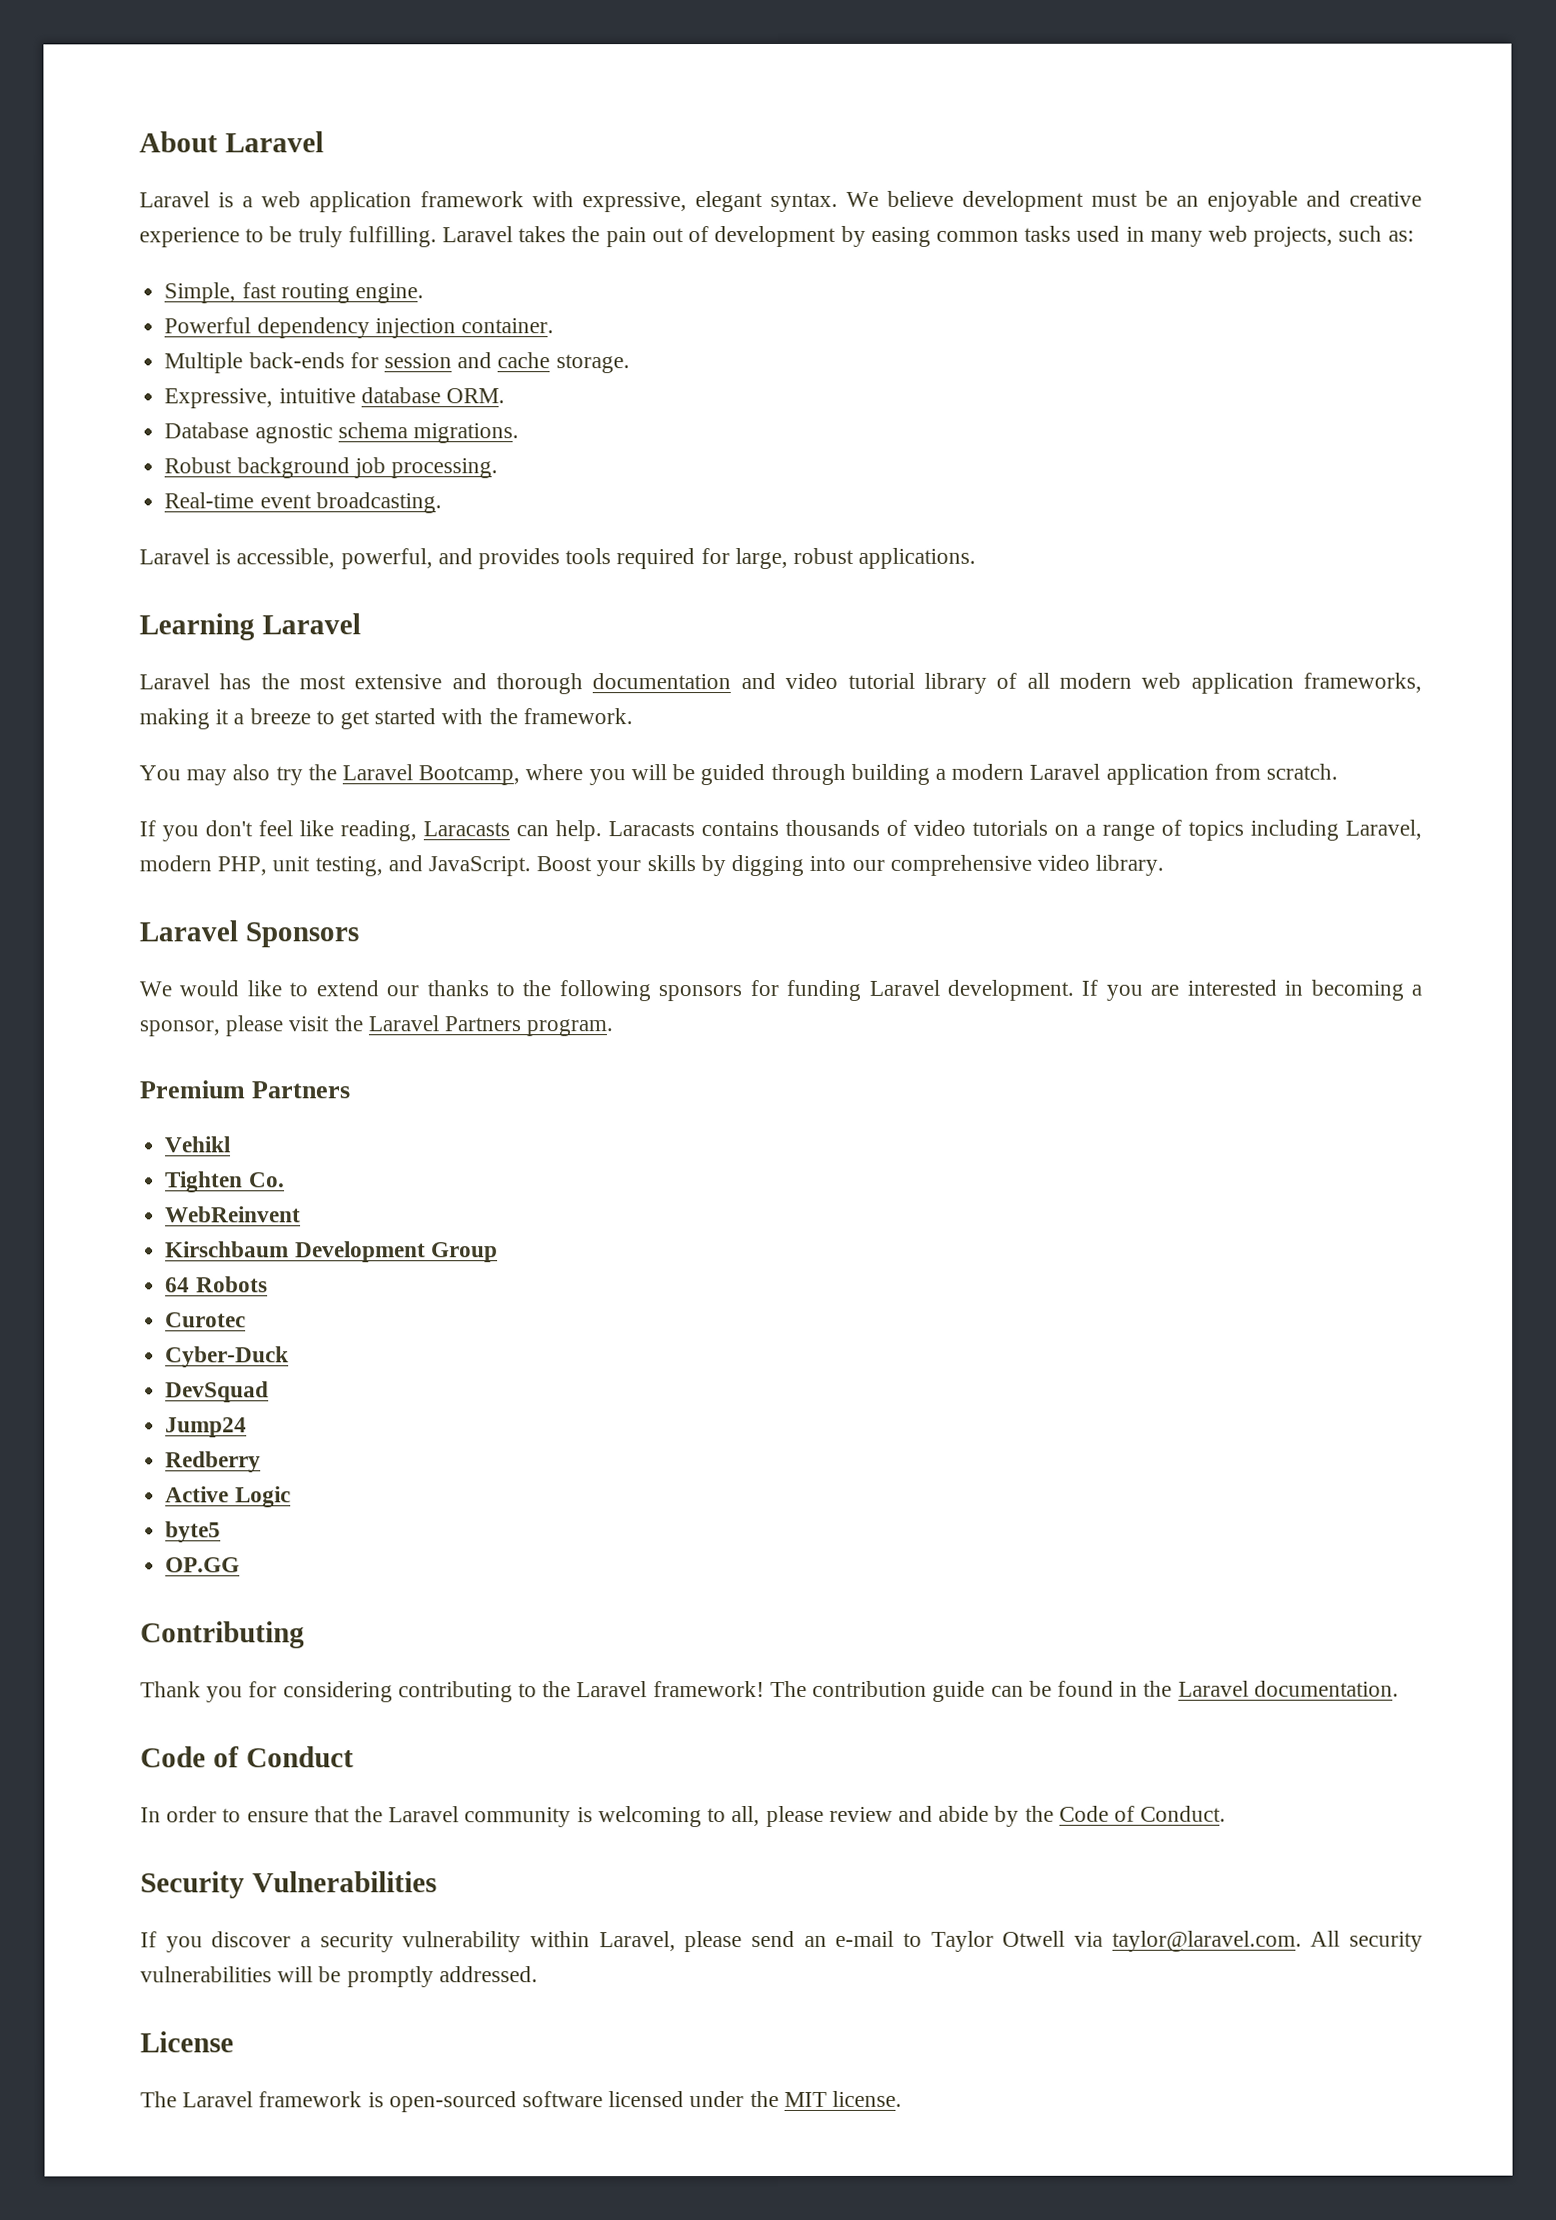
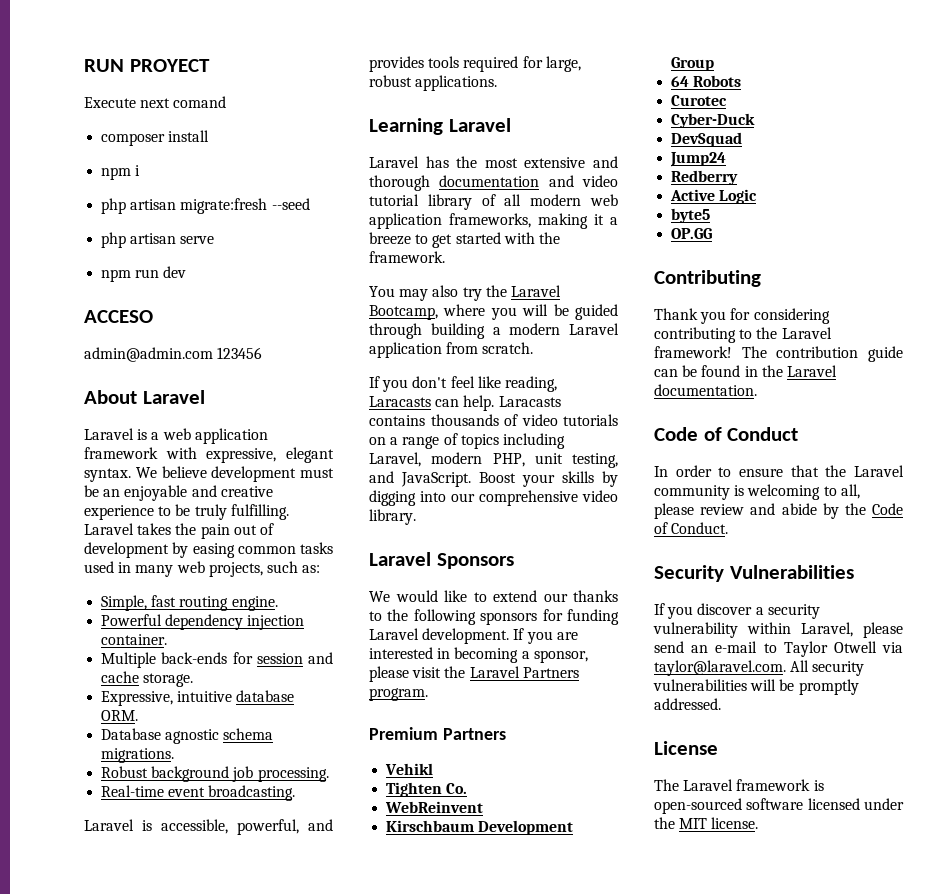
(139, 142) none -> [84,59,210,72] [84,96,227,108] [101,130,210,146] [101,165,141,180] [101,198,310,214] [101,232,215,248] [101,266,187,282] [84,310,153,323] [84,347,263,362] RUN PROYECT // Execute next comand // composer install // npm i // php artisan migrate:fresh --seed // php artisan serve // npm run dev // ACCESO // admin@admin.com 123456 //

